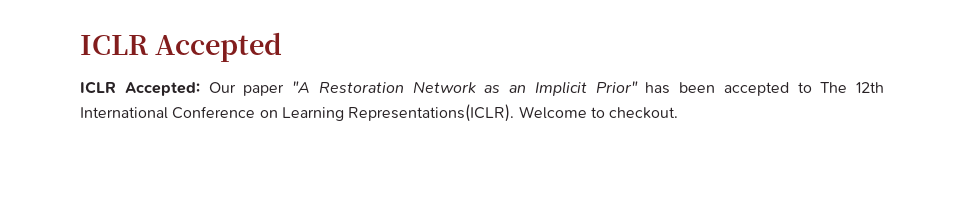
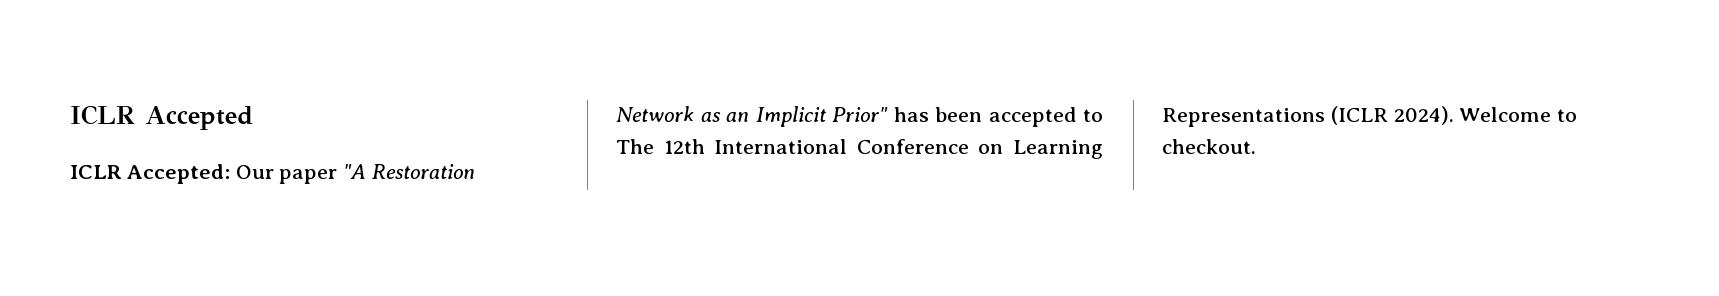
[348,104,515,122] Representations(ICLR). -> [1162,106,1454,127] Representations (ICLR 2024).

